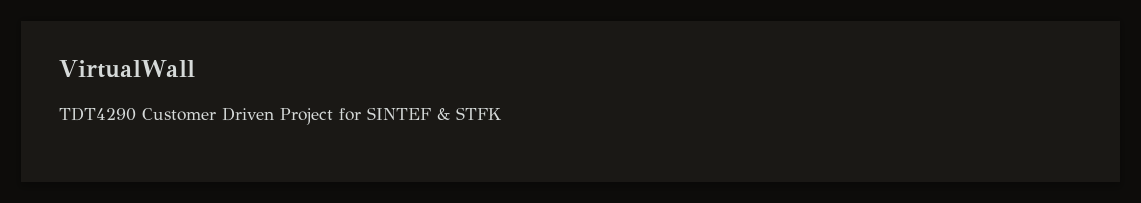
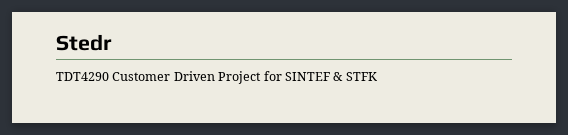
[59,60,195,78] VirtualWall -> [56,34,112,51] Stedr

